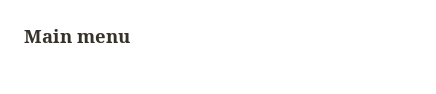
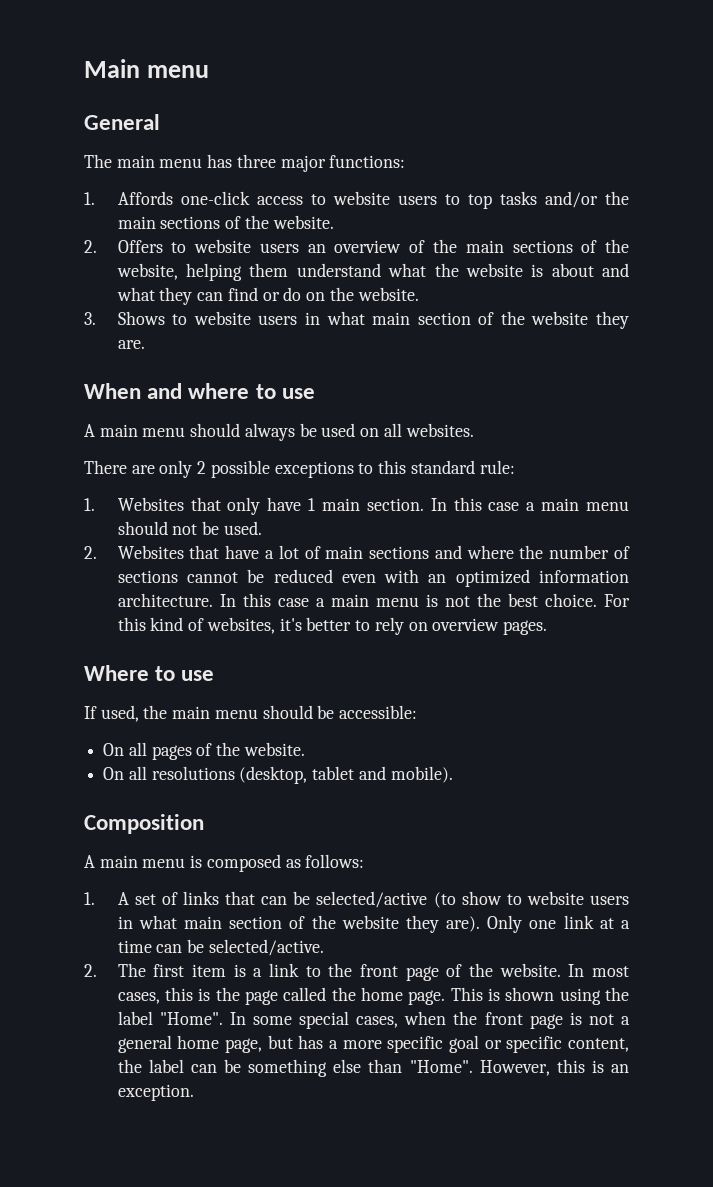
(130, 38) none -> [84,114,160,130] [84,154,406,172] [84,191,630,209] [117,215,334,229] [84,239,629,253] [116,263,629,281] [116,287,419,305] [84,311,629,329] [117,340,145,349] [84,383,315,399] [84,423,474,441] [84,460,515,478] [84,497,630,515] [117,521,262,535] [84,545,630,559] [117,569,630,587] [117,593,630,607] [117,617,547,635] [84,665,215,681] [84,705,418,722] [103,742,305,760] [103,766,453,784] [84,814,204,834] [84,854,365,872] [84,891,629,908] [117,915,630,933] [117,939,324,956] [84,963,629,981] [117,987,630,1005] [117,1011,631,1029] [117,1035,629,1053] [117,1059,629,1077] [117,1084,194,1101] // General // The main menu has three major functions: // 1. Affords one-click access to website users to top tasks and/or the main sections of the website. // 2. Offers to website users an overview of the main sections of the website, helping them understand what the website is about and what they can find or do on the website. // 3. Shows to website users in what main section of the website they are. // When and where to use // A main menu should always be used on all websites. // There are only 2 possible exceptions to this standard rule: // 1. Websites that only have 1 main section. In this case a main menu should not be used. // 2. Websites that have a lot of main sections and where the number of sections cannot be reduced even with an optimized information architecture. In this case a main menu is not the best choice. For this kind of websites, it's better to rely on overview pages. // Where to use // If used, the main menu should be accessible: // On all pages of the website. // On all resolutions (desktop, tablet and mobile). // Composition // A main menu is composed as follows: // 1. A set of links that can be selected/active (to show to website users in what main section of the website they are). Only one link at a time can be selected/active. // 2. The first item is a link to the front page of the website. In most cases, this is the page called the home page. This is shown using the label "Home". In some special cases, when the front page is not a general home page, but has a more specific goal or specific content, the label can be something else than "Home". However, this is an exception.

